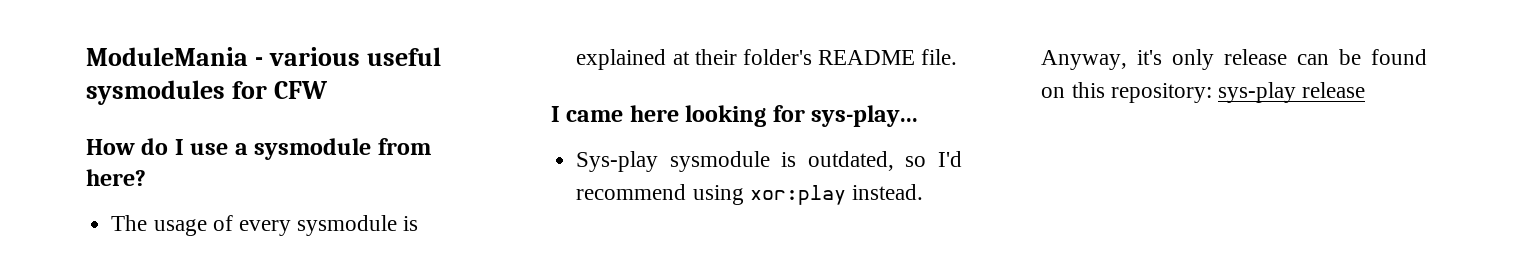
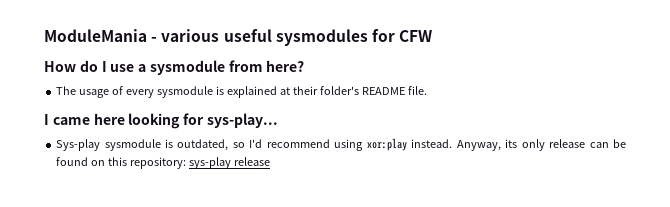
[1137,50,1163,65] it's -> [505,139,518,148] its

